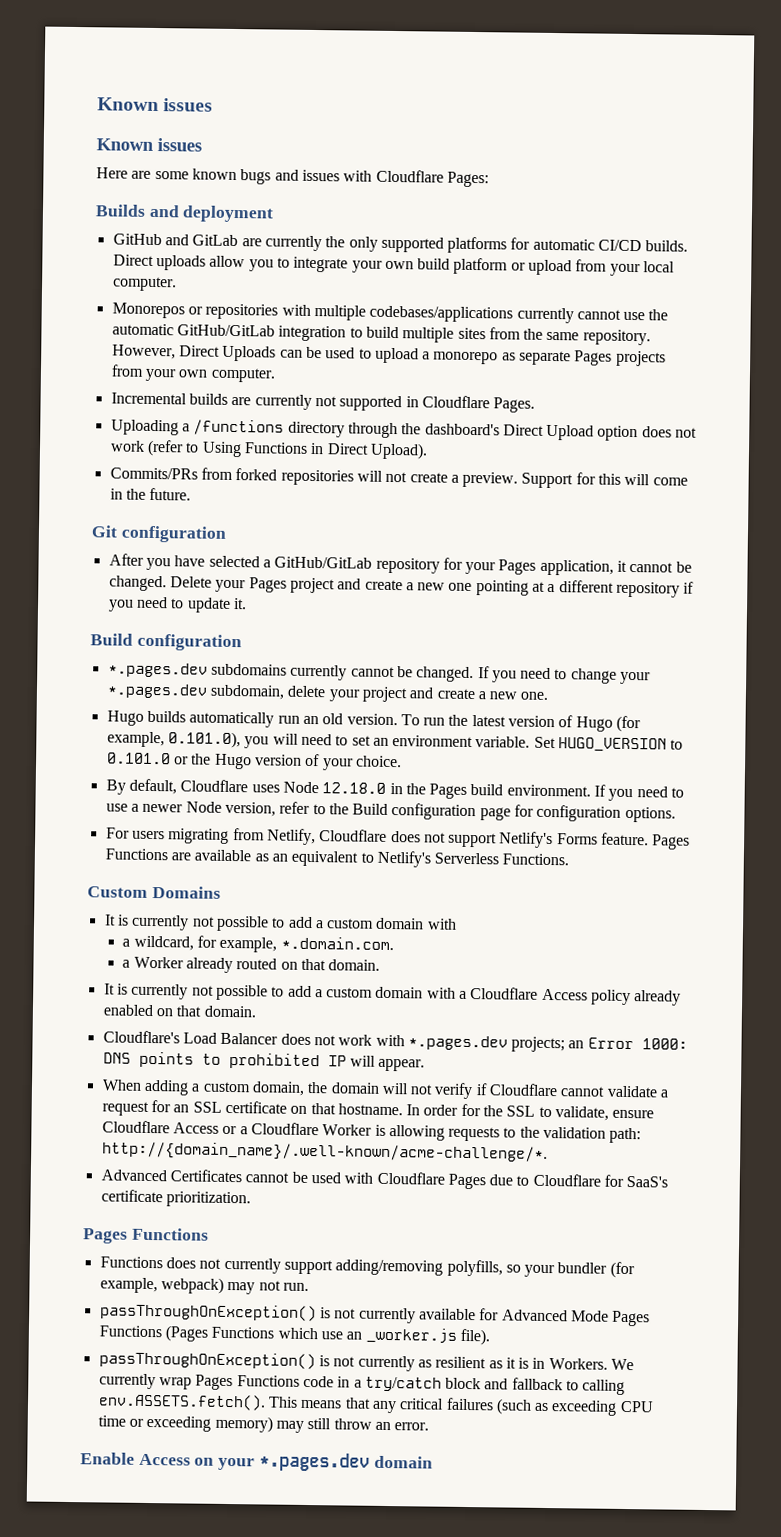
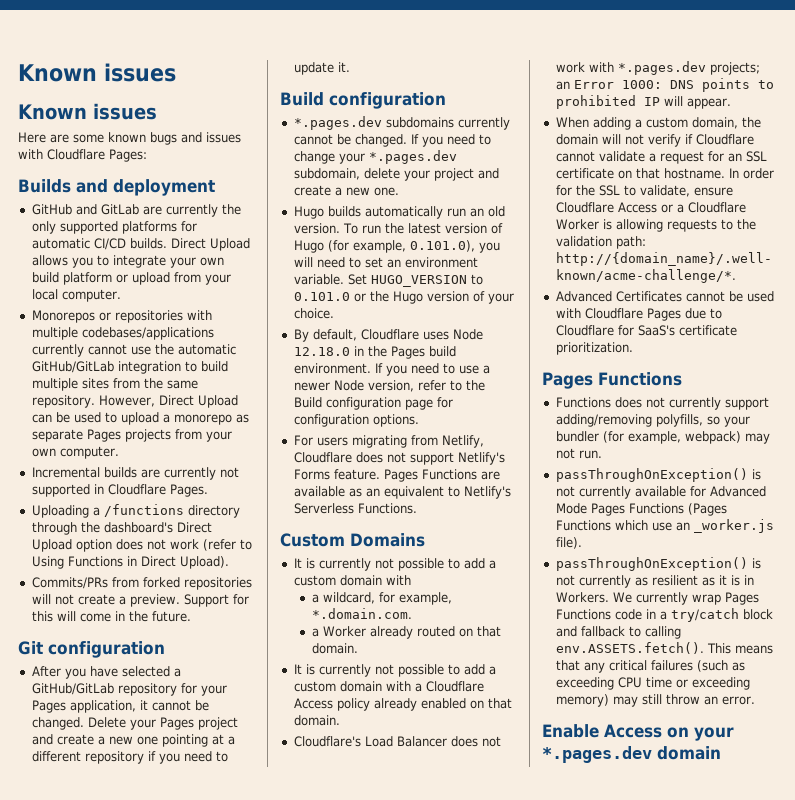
[155,255,246,271] uploads allow -> [209,238,250,251] [31,255,68,266] Upload allows
[222,345,277,362] Uploads -> [197,395,238,408] Upload

